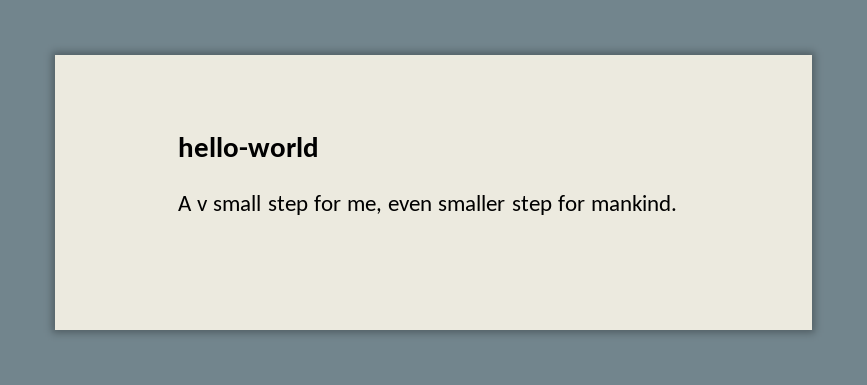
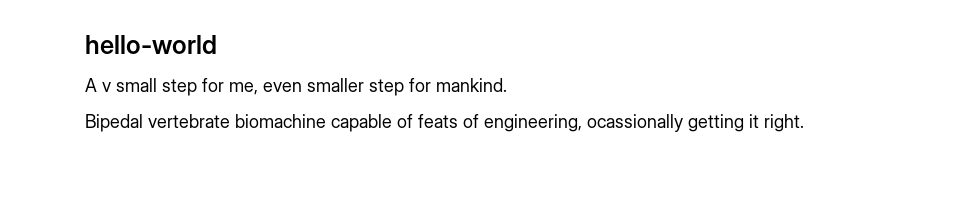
(678, 203) none -> [85,114,804,132] // Bipedal vertebrate biomachine capable of feats of engineering, ocassionally getting it right.

